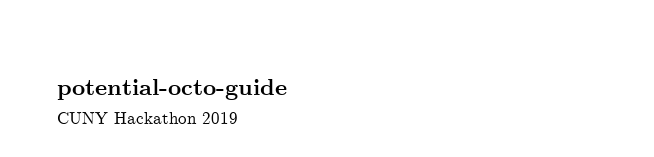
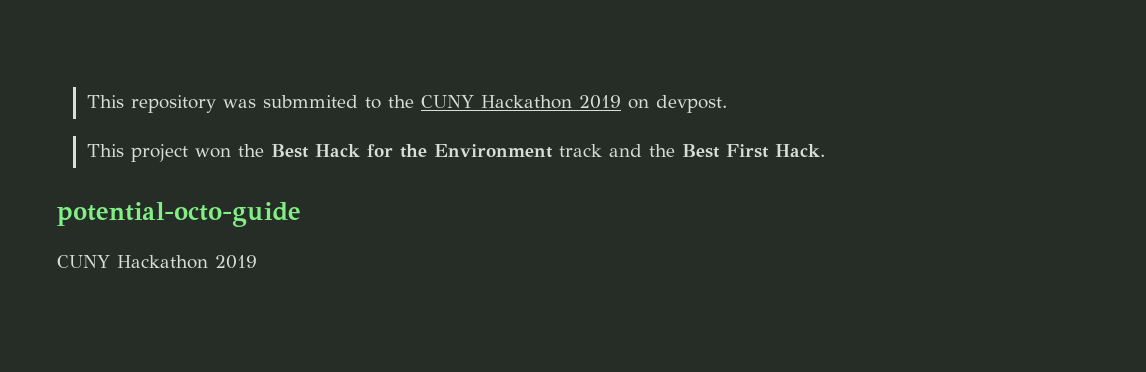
(57, 89) none -> [86,95,727,113] [86,144,825,162] This repository was submmited to the CUNY Hackathon 2019 on devpost. // This project won the Best Hack for the Environment track and the Best First Hack. //

